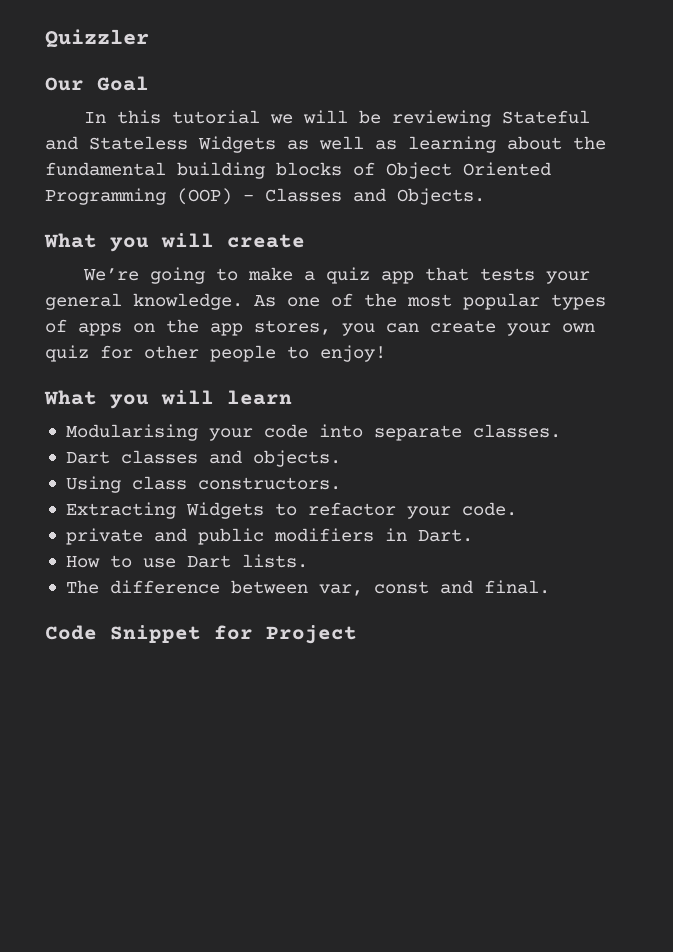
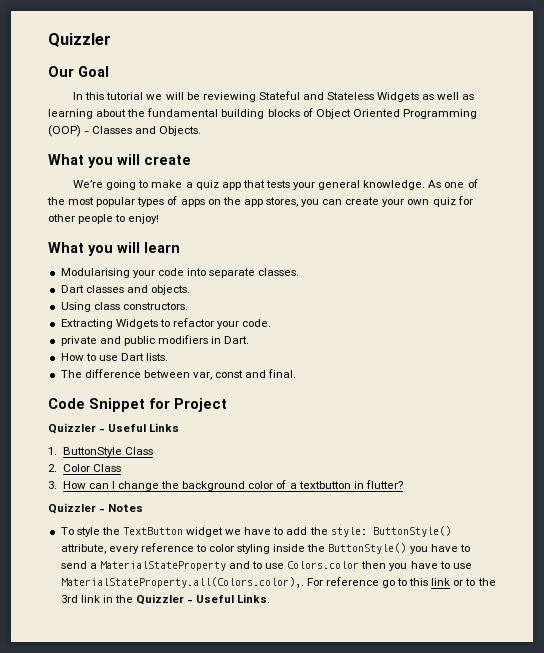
(357, 634) none -> [48,423,180,434] [48,447,153,457] [48,464,121,472] [48,480,403,491] [48,503,144,514] [60,526,451,537] [60,543,470,554] [60,561,472,571] [60,577,496,588] [60,594,271,605] // Quizzler - Useful Links // 1. ButtonStyle Class // 2. Color Class // 3. How can I change the background color of a textbutton in flutter? // Quizzler - Notes // To style the TextButton widget we have to add the style: ButtonStyle() attribute, every reference to color styling inside the ButtonStyle() you have to send a MaterialStateProperty and to use Colors.color then you have to use MaterialStateProperty.all(Colors.color),. For reference go to this link or to the 3rd link in the Quizzler - Useful Links.

